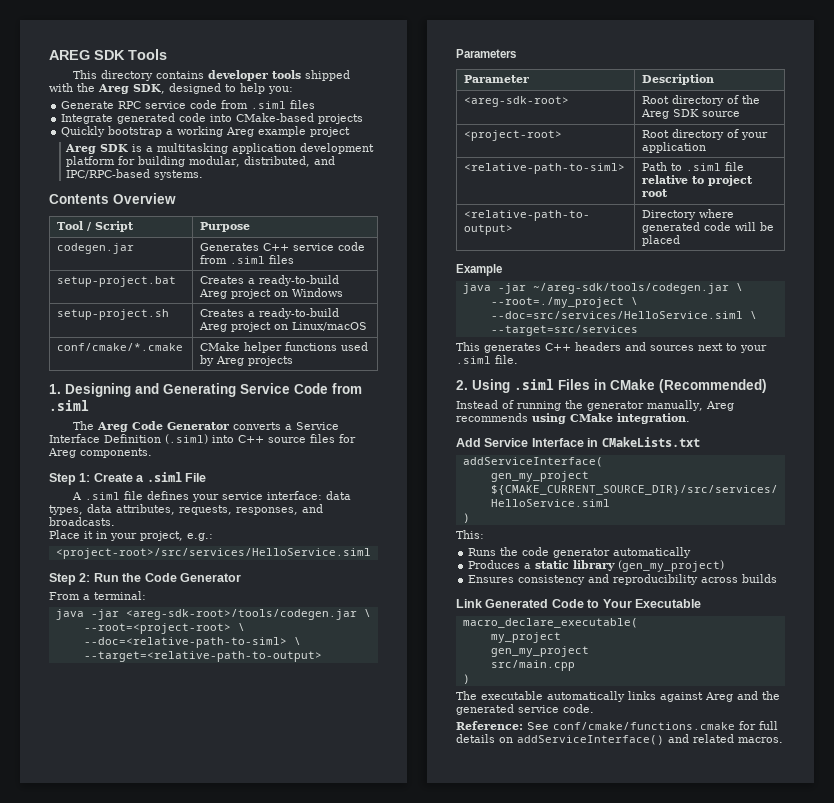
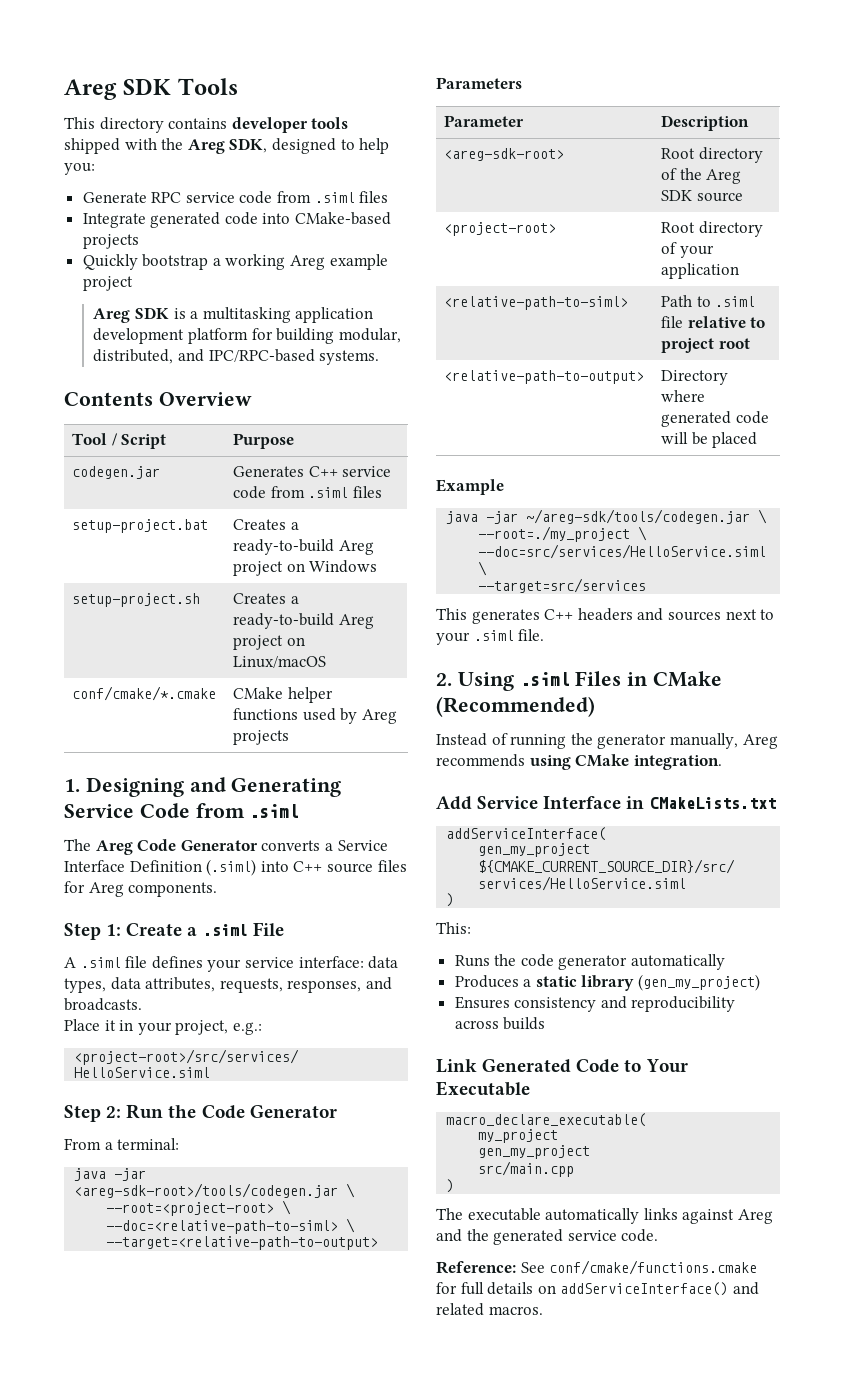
[49,50,90,60] AREG -> [64,79,117,100] Areg

